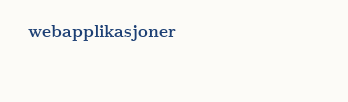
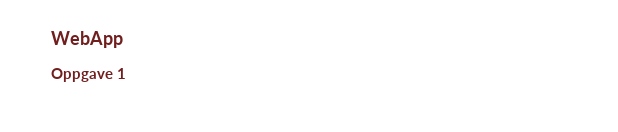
[28,25,176,41] webapplikasjoner -> [51,31,123,48] [51,68,127,82] WebApp // Oppgave 1

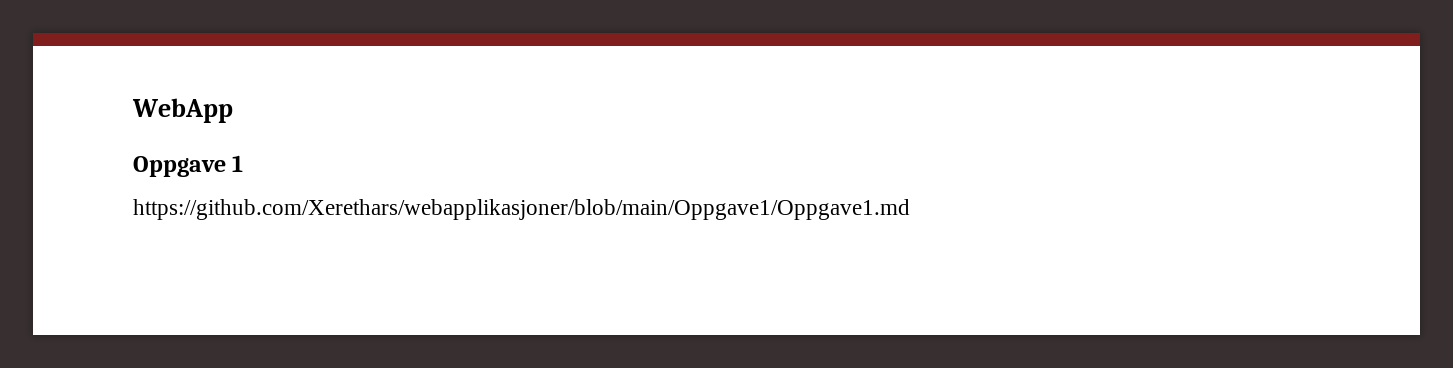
(127, 73) none -> [133,199,910,220] // https://github.com/Xerethars/webapplikasjoner/blob/main/Oppgave1/Oppgave1.md

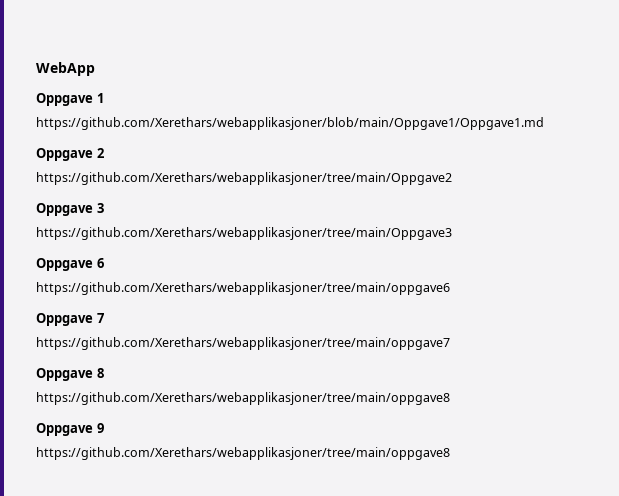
(910, 209) none -> [36,148,104,161] [36,172,452,185] [36,203,104,216] [36,227,452,240] [36,258,104,271] [36,282,450,295] [36,313,104,326] [36,337,450,350] [36,368,104,381] [36,392,450,405] [36,423,104,436] [36,447,450,460] // Oppgave 2 // https://github.com/Xerethars/webapplikasjoner/tree/main/Oppgave2 // Oppgave 3 // https://github.com/Xerethars/webapplikasjoner/tree/main/Oppgave3 // Oppgave 6 // https://github.com/Xerethars/webapplikasjoner/tree/main/oppgave6 // Oppgave 7 // https://github.com/Xerethars/webapplikasjoner/tree/main/oppgave7 // Oppgave 8 // https://github.com/Xerethars/webapplikasjoner/tree/main/oppgave8 // Oppgave 9 // https://github.com/Xerethars/webapplikasjoner/tree/main/oppgave8

